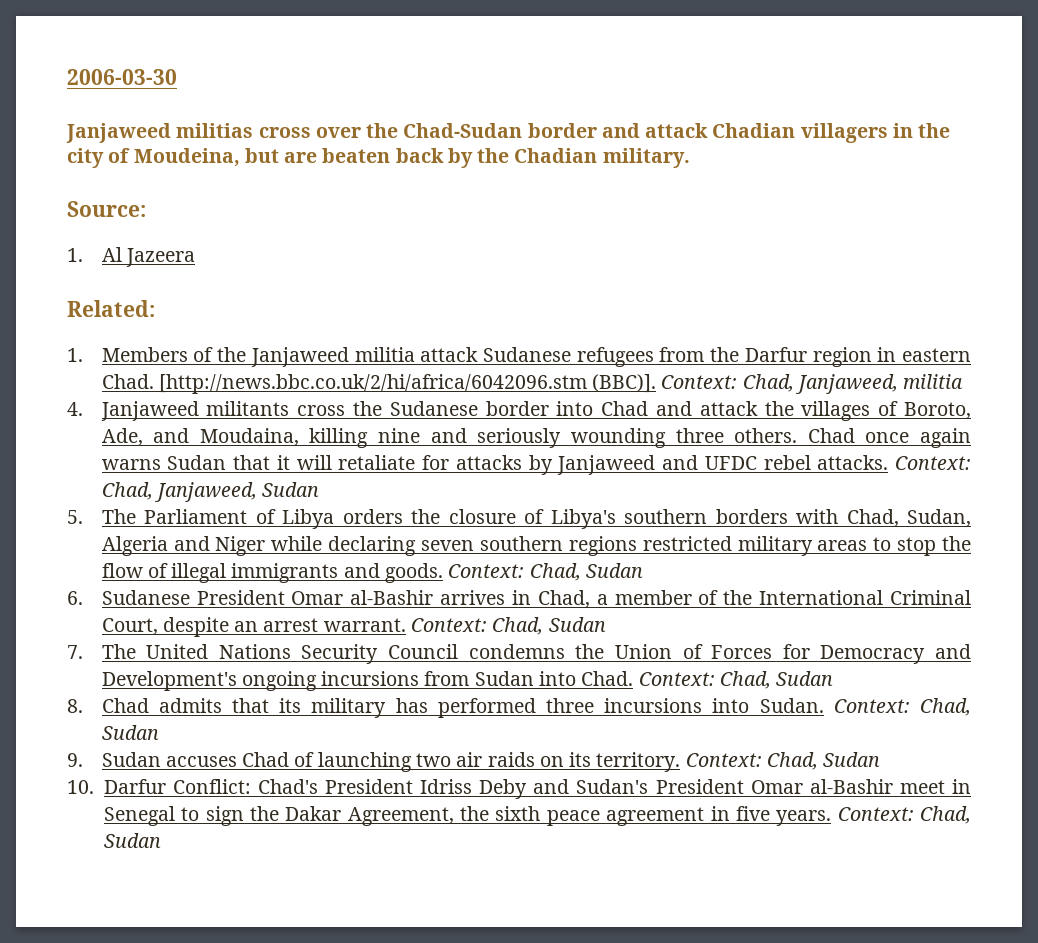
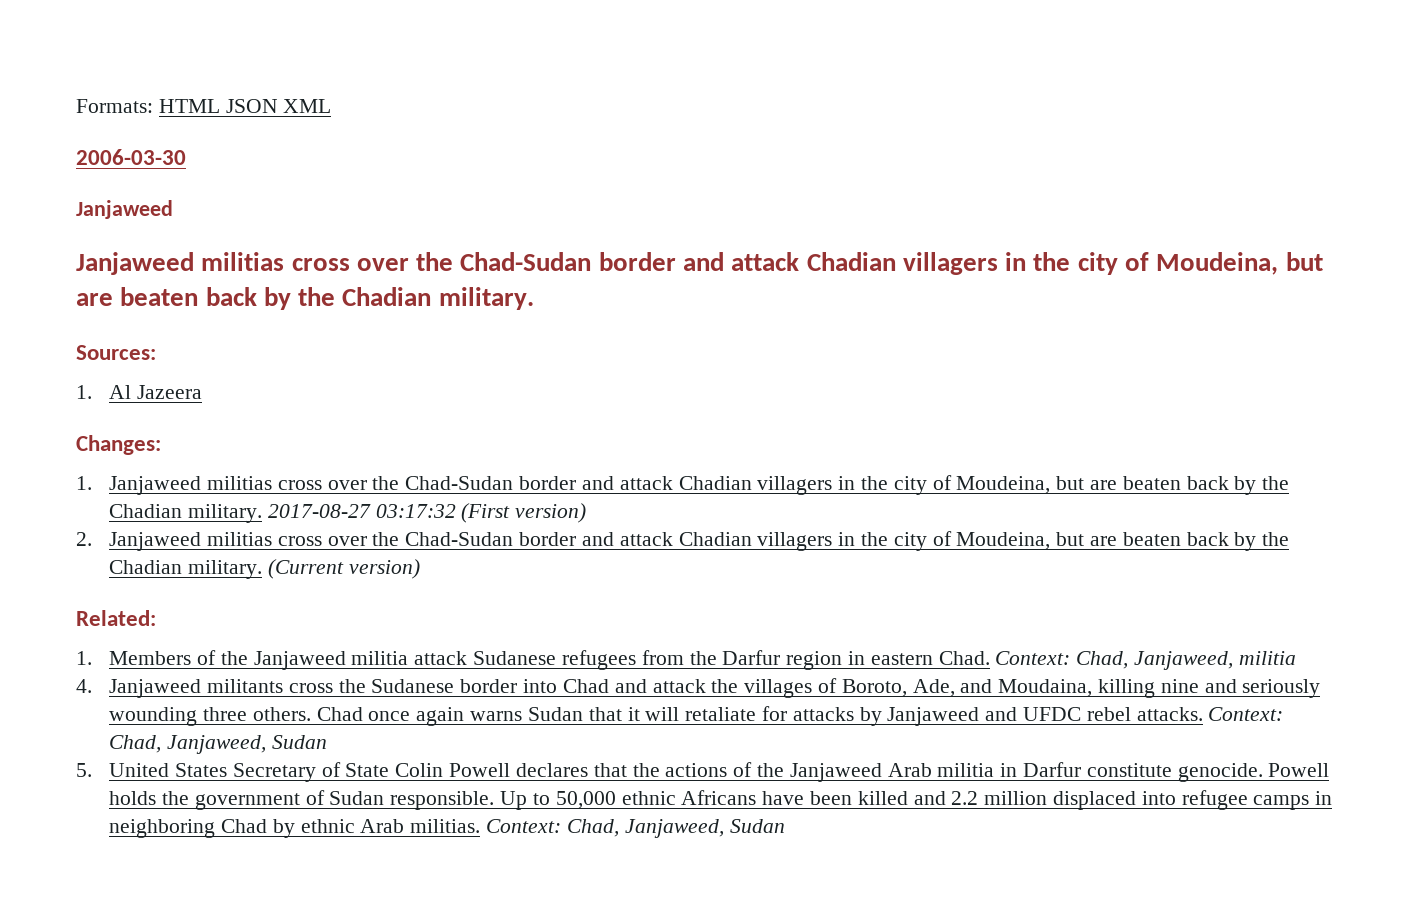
(67, 77) none -> [76,99,332,113] Formats: HTML JSON XML //
(171, 133) none -> [76,252,194,275] // Janjaweed
[67,201,146,217] Source: -> [76,345,156,360] Sources:
(195, 257) none -> [76,435,161,455] [76,475,1290,495] [109,503,587,523] [76,531,1290,551] [109,559,420,579] // Changes: // 1. Janjaweed militias cross over the Chad-Sudan border and attack Chadian villagers in the city of Moudeina, but are beaten back by the Chadian military. 2017-08-27 03:17:32 (First version) // 2. Janjaweed militias cross over the Chad-Sudan border and attack Chadian villagers in the city of Moudeina, but are beaten back by the Chadian military. (Current version)
[158,374,657,394] [http://news.bbc.co.uk/2/hi/africa/6042096.stm (BBC)]. -> (990, 658) none
[101,509,971,529] [101,536,971,556] [101,563,643,583] [67,590,972,608] [101,617,606,637] [67,644,971,664] [101,671,834,691] [67,698,971,718] [101,725,159,740] [67,752,881,772] [67,779,971,799] [103,806,971,826] [103,833,161,848] The Parliament of Libya orders the closure of Libya's southern borders with Chad, Sudan, Algeria and Niger while declaring seven southern regions restricted military areas to stop the flow of illegal immigrants and goods. Context: Chad, Sudan // 6. Sudanese President Omar al-Bashir arrives in Chad, a member of the International Criminal Court, despite an arrest warrant. Context: Chad, Sudan // 7. The United Nations Security Council condemns the Union of Forces for Democracy and Development's ongoing incursions from Sudan into Chad. Context: Chad, Sudan // 8. Chad admits that its military has performed three incursions into Sudan. Context: Chad, Sudan // 9. Sudan accuses Chad of launching two air raids on its territory. Context: Chad, Sudan // 10. Darfur Conflict: Chad's President Idriss Deby and Sudan's President Omar al-Bashir meet in Senegal to sign the Dakar Agreement, the sixth peace agreement in five years. Context: Chad, Sudan -> [109,762,1330,782] [109,790,1333,810] [109,819,785,838] United States Secretary of State Colin Powell declares that the actions of the Janjaweed Arab militia in Darfur constitute genocide. Powell holds the government of Sudan responsible. Up to 50,000 ethnic Africans have been killed and 2.2 million displaced into refugee camps in neighboring Chad by ethnic Arab militias. Context: Chad, Janjaweed, Sudan

